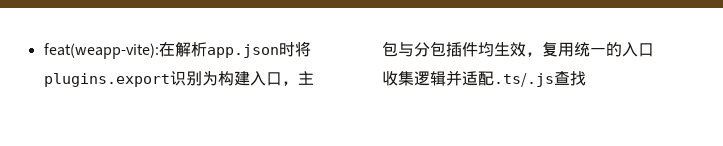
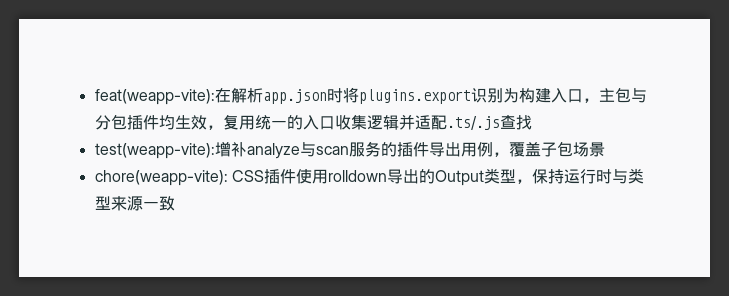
(586, 78) none -> [94,141,605,159] [94,168,644,186] [94,196,175,211] // test(weapp-vite):增补analyze与scan服务的插件导出用例，覆盖子包场景 // chore(weapp-vite): CSS插件使用rolldown导出的Output类型，保持运行时与类型来源一致

